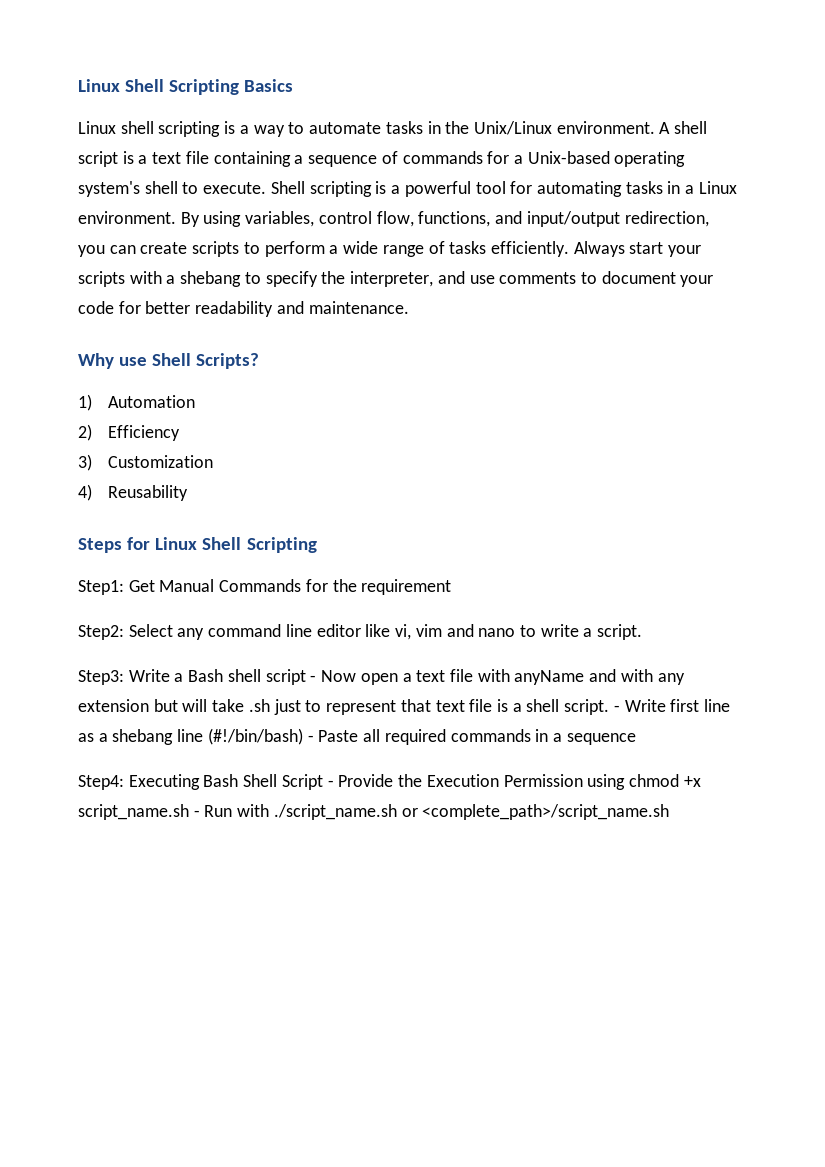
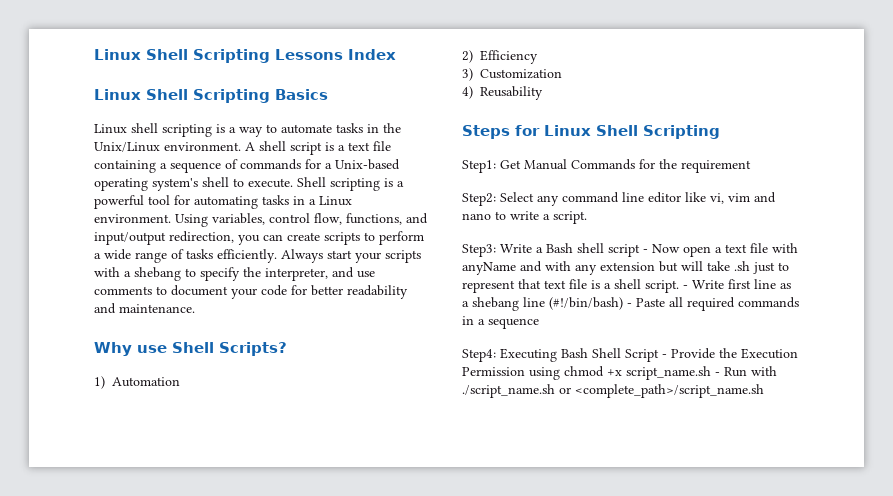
[78,79,240,95] Linux Shell Scripting -> [94,49,396,63] [94,89,270,103] Linux Shell Scripting Lessons Index // Linux Shell Scripting
[180,211,242,227] By using -> [175,214,208,227] Using

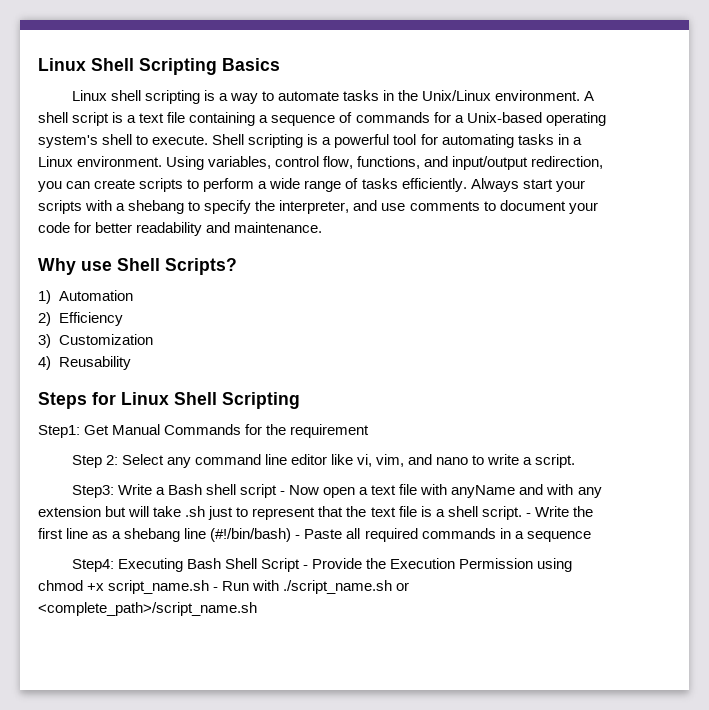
[94,49,396,63] [94,89,270,103] Linux Shell Scripting Lessons Index // Linux Shell Scripting -> [38,58,217,75] Linux Shell Scripting
[462,193,496,206] Step2: -> [71,455,118,468] Step 2:
[728,193,750,202] vim -> [376,454,405,467] vim,
(541, 284) none -> [346,506,367,517] the
(724, 284) none -> [572,506,593,517] the

